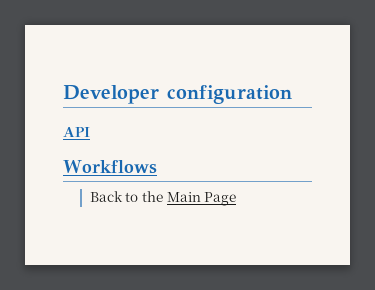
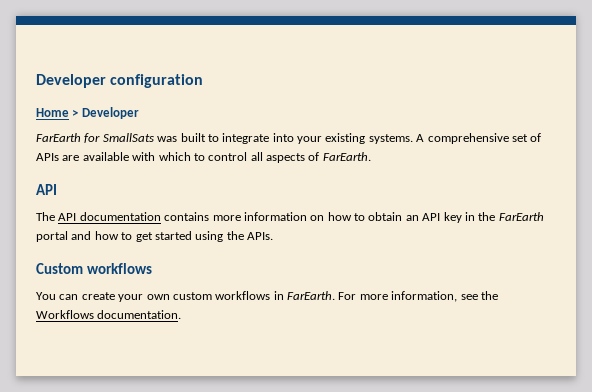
[63,127,90,137] [63,160,157,174] [89,191,237,206] API // Workflows // Back to the Main Page -> [36,107,139,119] [36,133,542,144] [36,152,371,163] [36,184,57,195] [36,212,544,223] [36,231,273,242] [36,263,152,274] [36,291,498,302] [36,310,182,319] Home > Developer // FarEarth for SmallSats was built to integrate into your existing systems. A comprehensive set of APIs are available with which to control all aspects of FarEarth. // API // The API documentation contains more information on how to obtain an API key in the FarEarth portal and how to get started using the APIs. // Custom workflows // You can create your own custom workflows in FarEarth. For more information, see the Workflows documentation.

